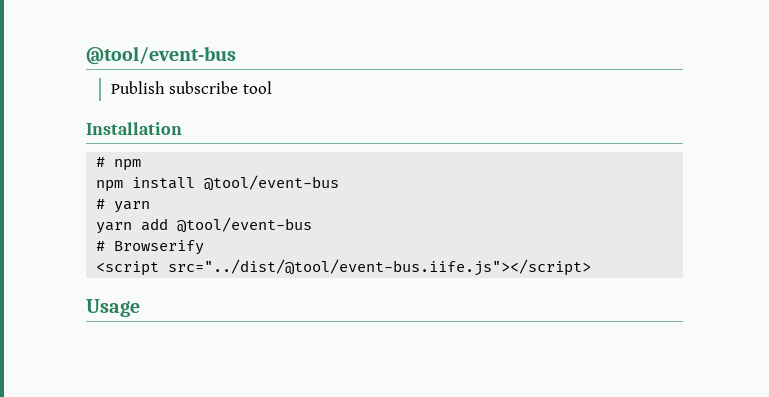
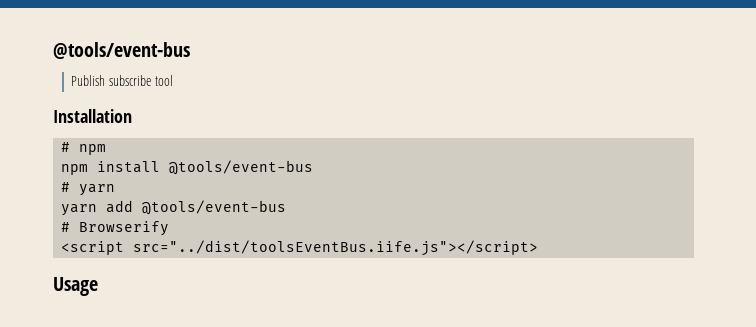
[86,46,236,65] @tool/event-bus -> [53,42,190,59] @tools/event-bus
[204,175,340,191] @tool/event-bus -> [169,160,314,175] @tools/event-bus
[177,217,313,233] @tool/event-bus -> [142,200,287,215] @tools/event-bus
[168,259,592,276] src="../dist/@tool/event-bus.iife.js"></script> -> [133,240,539,256] src="../dist/toolsEventBus.iife.js"></script>

